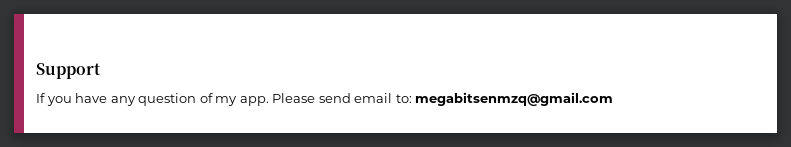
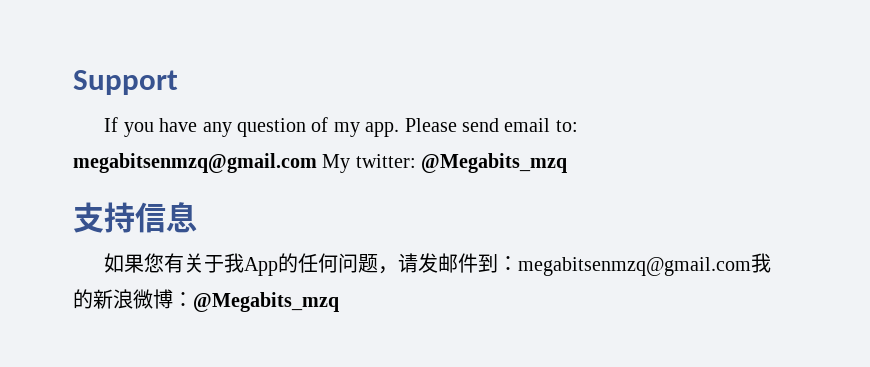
(614, 99) none -> [322,153,568,173] [73,202,197,233] [104,253,772,276] [73,289,339,312] My twitter: @Megabits_mzq // 支持信息 // 如果您有关于我App的任何问题，请发邮件到：megabitsenmzq@gmail.com我的新浪微博：@Megabits_mzq

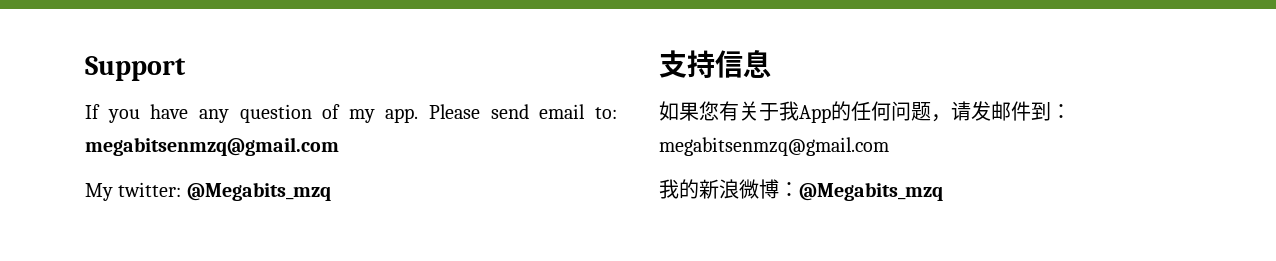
(317, 163) none -> (339, 146) //
(752, 266) none -> (889, 146) //

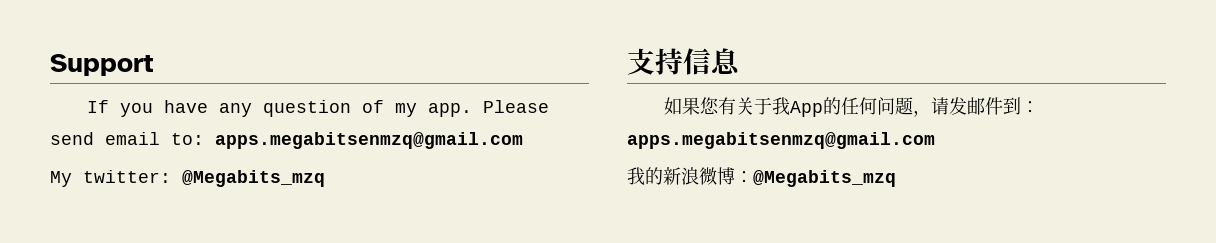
[85,137,339,156] megabitsenmzq@gmail.com -> [215,132,523,149] apps.megabitsenmzq@gmail.com
[659,137,889,156] megabitsenmzq@gmail.com -> [627,132,935,149] apps.megabitsenmzq@gmail.com

